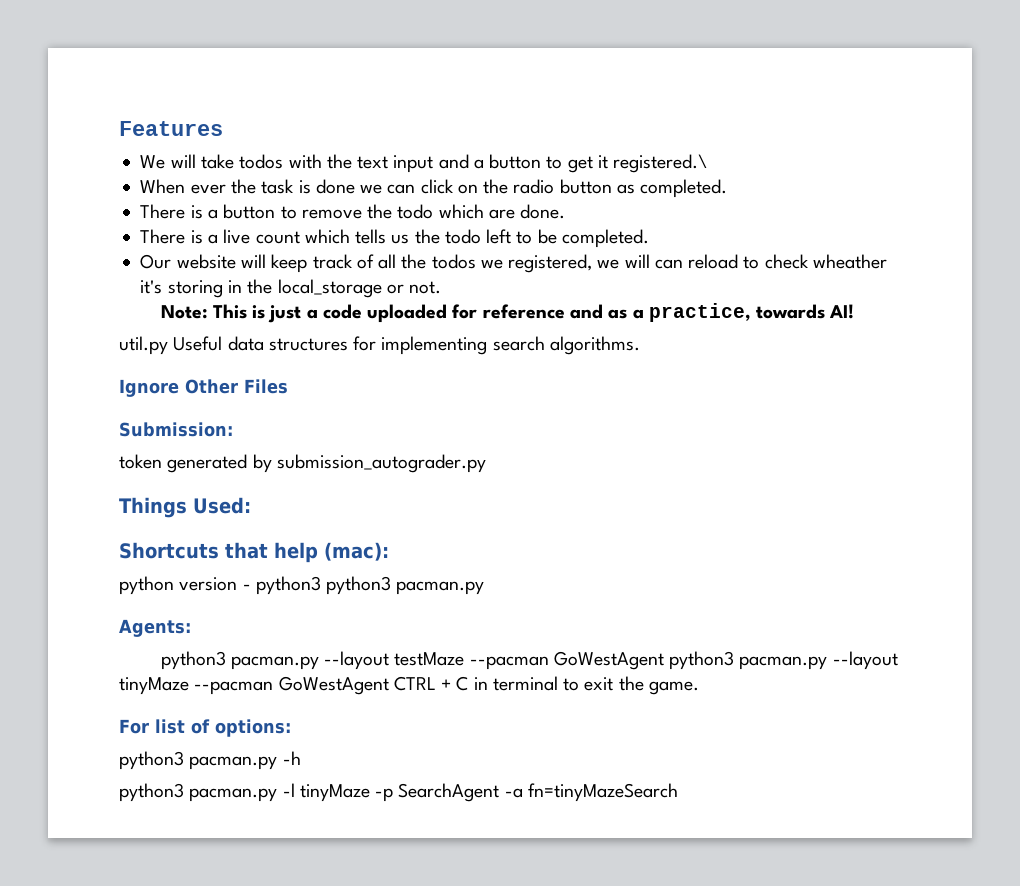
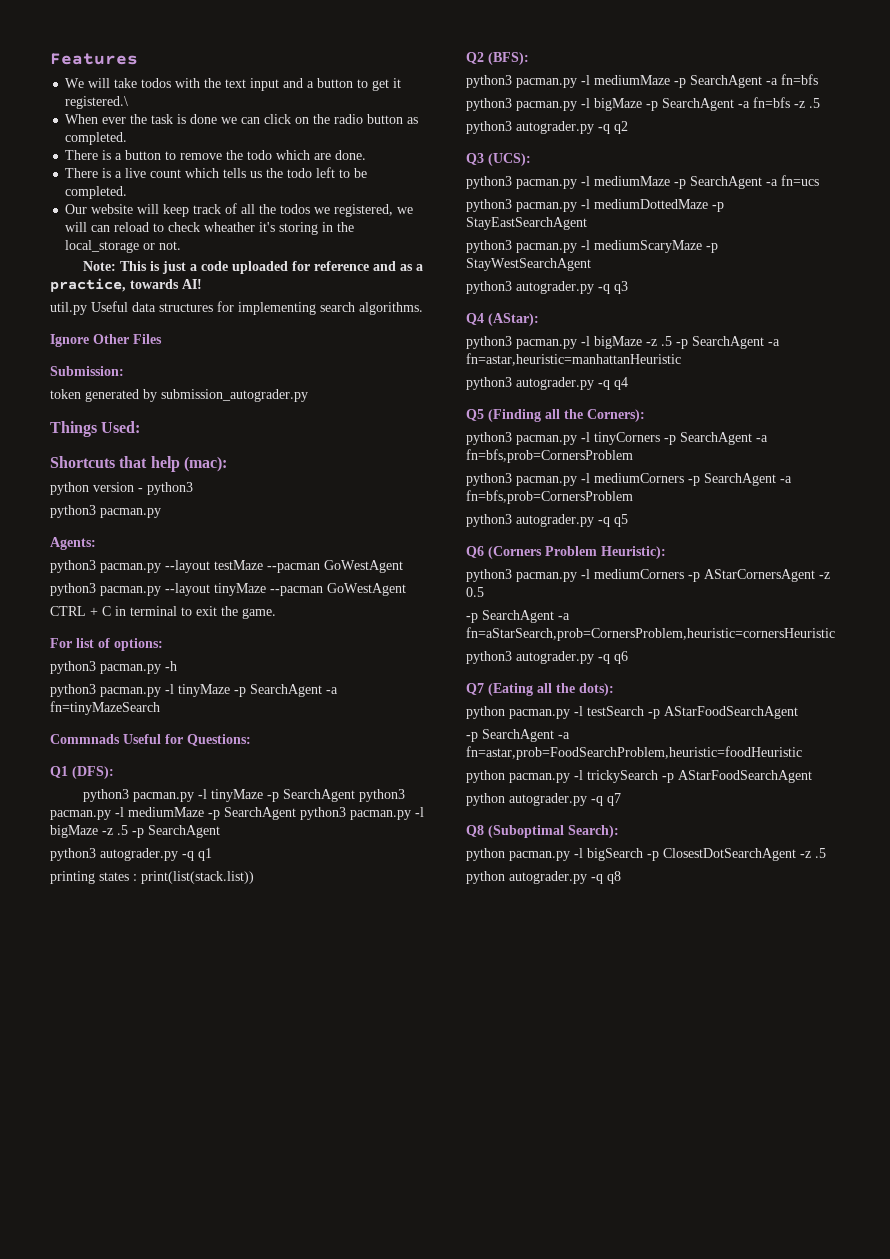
(321, 585) none -> (193, 488) //
(664, 660) none -> (403, 566) //
(389, 685) none -> (406, 589) //
(678, 792) none -> [50,734,251,746] [50,766,114,779] [83,789,406,802] [50,807,424,820] [50,825,220,838] [50,848,212,861] [50,871,254,884] [466,52,529,65] [466,74,818,88] [466,97,820,111] [466,121,628,134] [466,153,531,166] [466,175,819,189] [466,199,724,212] [466,217,587,230] [466,240,718,253] [466,258,591,271] [466,281,628,294] [466,313,539,326] [466,336,780,349] [466,353,681,366] [466,377,628,390] [466,409,645,422] [466,432,768,445] [466,449,633,463] [466,473,792,486] [466,490,633,504] [466,514,628,527] [466,546,666,559] [466,569,830,582] [466,587,484,597] [466,610,570,623] [466,627,835,641] [466,651,628,664] [466,683,614,696] [466,706,798,719] [466,729,570,742] [466,746,802,760] [466,770,812,783] [466,793,621,806] [466,825,619,838] [466,848,826,861] [466,871,621,884] // Commnads Useful for Questions: // Q1 (DFS): // python3 pacman.py -l tinyMaze -p SearchAgent python3 pacman.py -l mediumMaze -p SearchAgent python3 pacman.py -l bigMaze -z .5 -p SearchAgent // python3 autograder.py -q q1 // printing states : print(list(stack.list)) // Q2 (BFS): // python3 pacman.py -l mediumMaze -p SearchAgent -a fn=bfs // python3 pacman.py -l bigMaze -p SearchAgent -a fn=bfs -z .5 // python3 autograder.py -q q2 // Q3 (UCS): // python3 pacman.py -l mediumMaze -p SearchAgent -a fn=ucs // python3 pacman.py -l mediumDottedMaze -p StayEastSearchAgent // python3 pacman.py -l mediumScaryMaze -p StayWestSearchAgent // python3 autograder.py -q q3 // Q4 (AStar): // python3 pacman.py -l bigMaze -z .5 -p SearchAgent -a fn=astar,heuristic=manhattanHeuristic // python3 autograder.py -q q4 // Q5 (Finding all the Corners): // python3 pacman.py -l tinyCorners -p SearchAgent -a fn=bfs,prob=CornersProblem // python3 pacman.py -l mediumCorners -p SearchAgent -a fn=bfs,prob=CornersProblem // python3 autograder.py -q q5 // Q6 (Corners Problem Heuristic): // python3 pacman.py -l mediumCorners -p AStarCornersAgent -z 0.5 // -p SearchAgent -a fn=aStarSearch,prob=CornersProblem,heuristic=cornersHeuristic // python3 autograder.py -q q6 // Q7 (Eating all the dots): // python pacman.py -l testSearch -p AStarFoodSearchAgent // -p SearchAgent -a fn=astar,prob=FoodSearchProblem,heuristic=foodHeuristic // python pacman.py -l trickySearch -p AStarFoodSearchAgent // python autograder.py -q q7 // Q8 (Suboptimal Search): // python pacman.py -l bigSearch -p ClosestDotSearchAgent -z .5 // python autograder.py -q q8

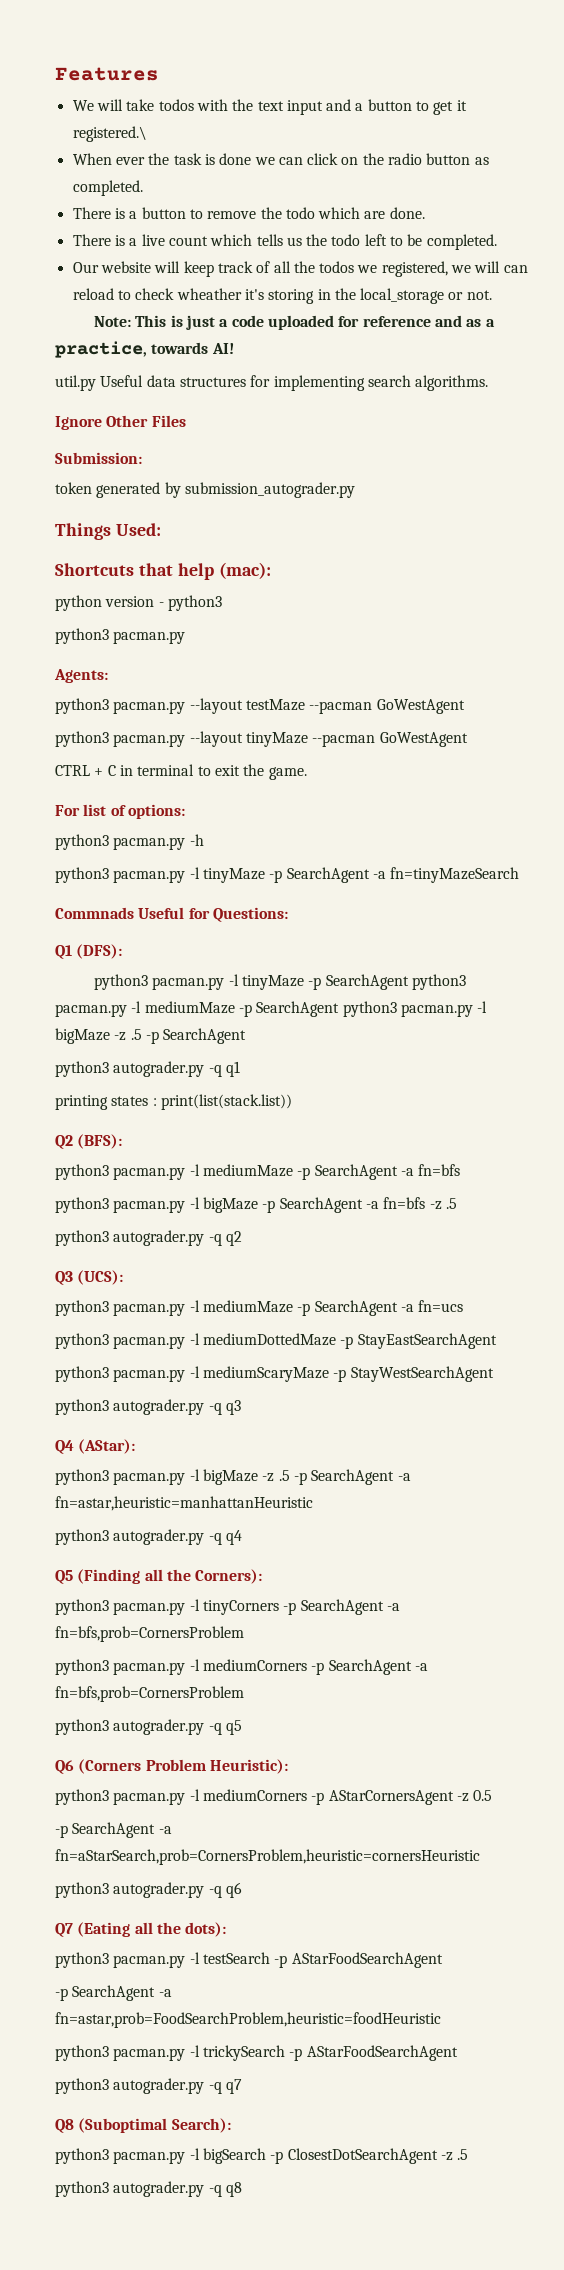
[466,706,505,719] python -> [55,1952,109,1968] python3
[466,770,505,783] python -> [55,2045,109,2061] python3
[466,793,505,806] python -> [55,2078,109,2094] python3
[466,848,505,861] python -> [55,2148,109,2164] python3
[466,871,505,884] python -> [55,2181,109,2197] python3

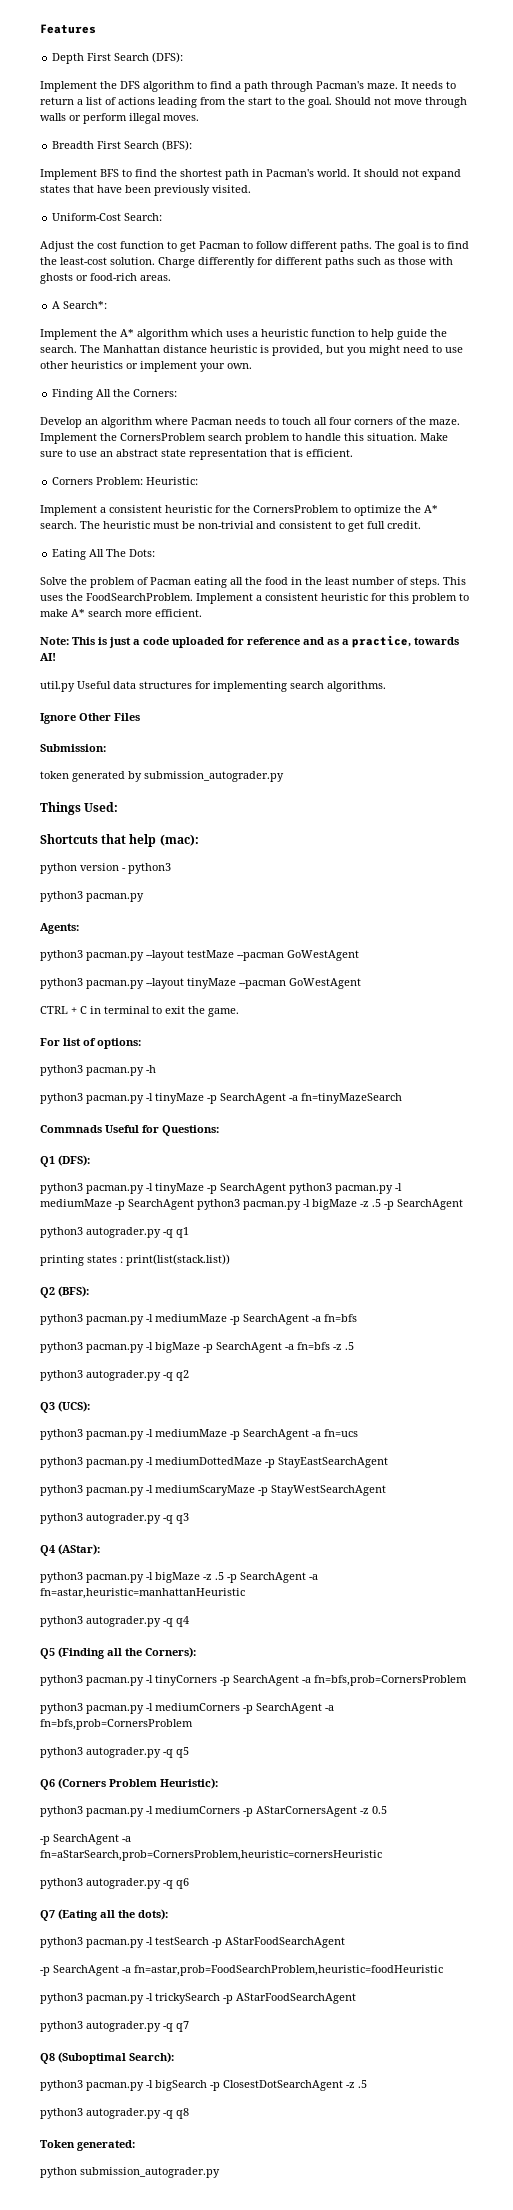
[72,99,467,115] [72,126,147,142] [72,153,489,165] [72,180,143,196] [72,207,425,219] [72,234,497,250] [72,261,528,277] [72,288,492,304] We will take todos with the text input and a button to get it registered.\ // When ever the task is done we can click on the radio button as completed. // There is a button to remove the todo which are done. // There is a live count which tells us the todo left to be completed. // Our website will keep track of all the todos we registered, we will can reload to check wheather it's storing in the local_storage or not. -> [52,52,184,64] [40,81,456,92] [40,97,467,108] [40,113,199,124] [52,140,193,151] [40,169,461,180] [40,185,251,196] [52,213,163,221] [40,241,469,252] [40,257,453,268] [40,273,171,284] [52,301,108,309] [40,329,447,340] [40,345,463,356] [40,361,252,372] [52,389,178,400] [40,417,460,428] [40,433,448,444] [40,449,353,460] [52,477,199,485] [40,505,438,516] [40,521,421,532] [52,549,156,560] [40,577,466,588] [40,593,469,604] [40,609,202,617] Depth First Search (DFS): // Implement the DFS algorithm to find a path through Pacman's maze. It needs to return a list of actions leading from the start to the goal. Should not move through walls or perform illegal moves. // Breadth First Search (BFS): // Implement BFS to find the shortest path in Pacman's world. It should not expand states that have been previously visited. // Uniform-Cost Search: // Adjust the cost function to get Pacman to follow different paths. The goal is to find the least-cost solution. Charge differently for different paths such as those with ghosts or food-rich areas. // A Search*: // Implement the A* algorithm which uses a heuristic function to help guide the search. The Manhattan distance heuristic is provided, but you might need to use other heuristics or implement your own. // Finding All the Corners: // Develop an algorithm where Pacman needs to touch all four corners of the maze. Implement the CornersProblem search problem to handle this situation. Make sure to use an abstract state representation that is efficient. // Corners Problem: Heuristic: // Implement a consistent heuristic for the CornersProblem to optimize the A* search. The heuristic must be non-trivial and consistent to get full credit. // Eating All The Dots: // Solve the problem of Pacman eating all the food in the least number of steps. This uses the FoodSearchProblem. Implement a consistent heuristic for this problem to make A* search more efficient.
(242, 2189) none -> [40,2140,135,2151] [40,2167,220,2178] // Token generated: // python submission_autograder.py

